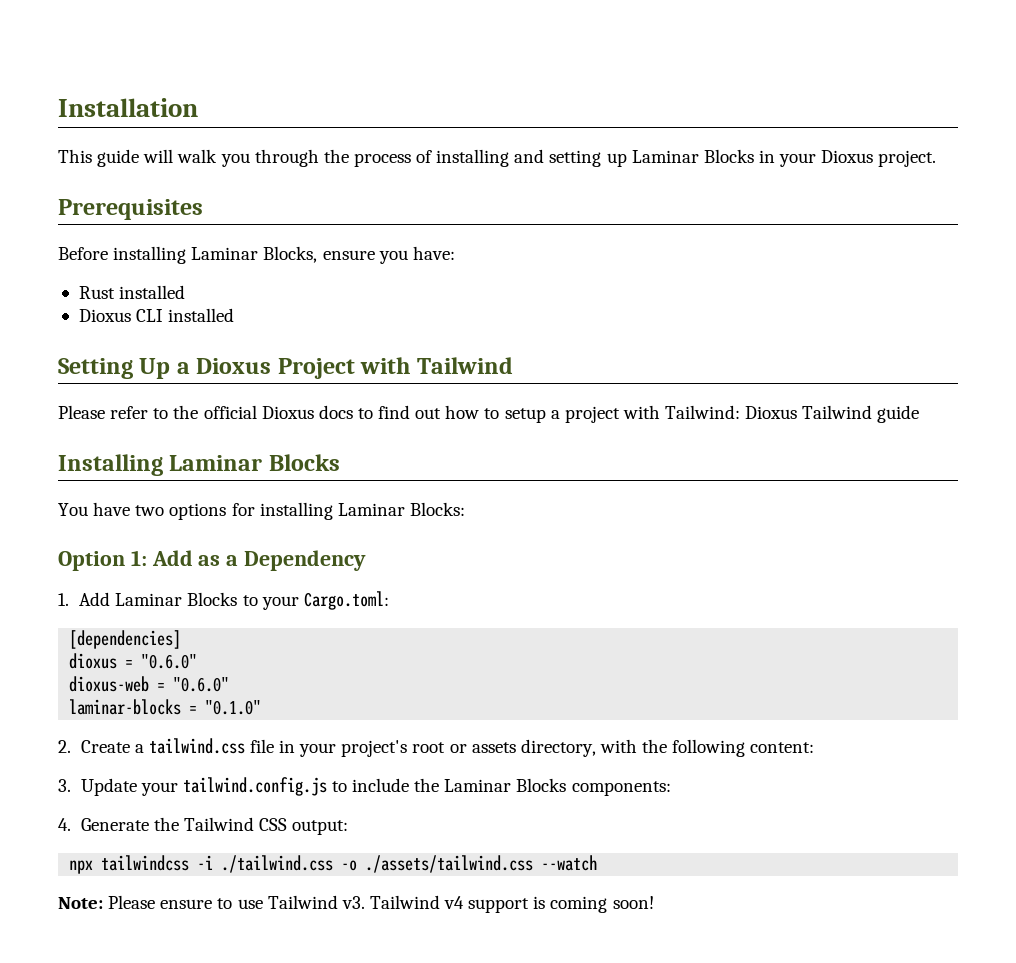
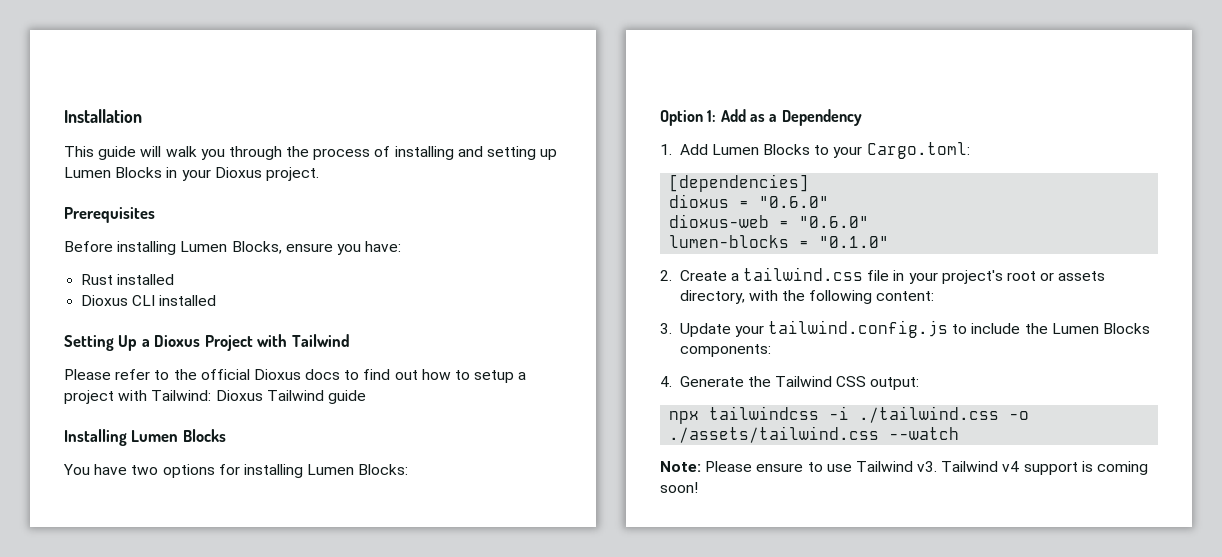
[631,150,699,163] Laminar -> [64,167,111,178] Lumen
[191,247,259,260] Laminar -> [180,241,228,252] Lumen
[169,455,263,471] Laminar -> [131,430,179,442] Lumen
[337,503,405,516] Laminar -> [307,464,355,475] Lumen
[115,593,183,606] Laminar -> [711,144,759,155] Lumen
[69,699,182,715] laminar-blocks -> [669,235,790,248] lumen-blocks
[444,779,512,792] Laminar -> [1051,323,1099,334] Lumen

